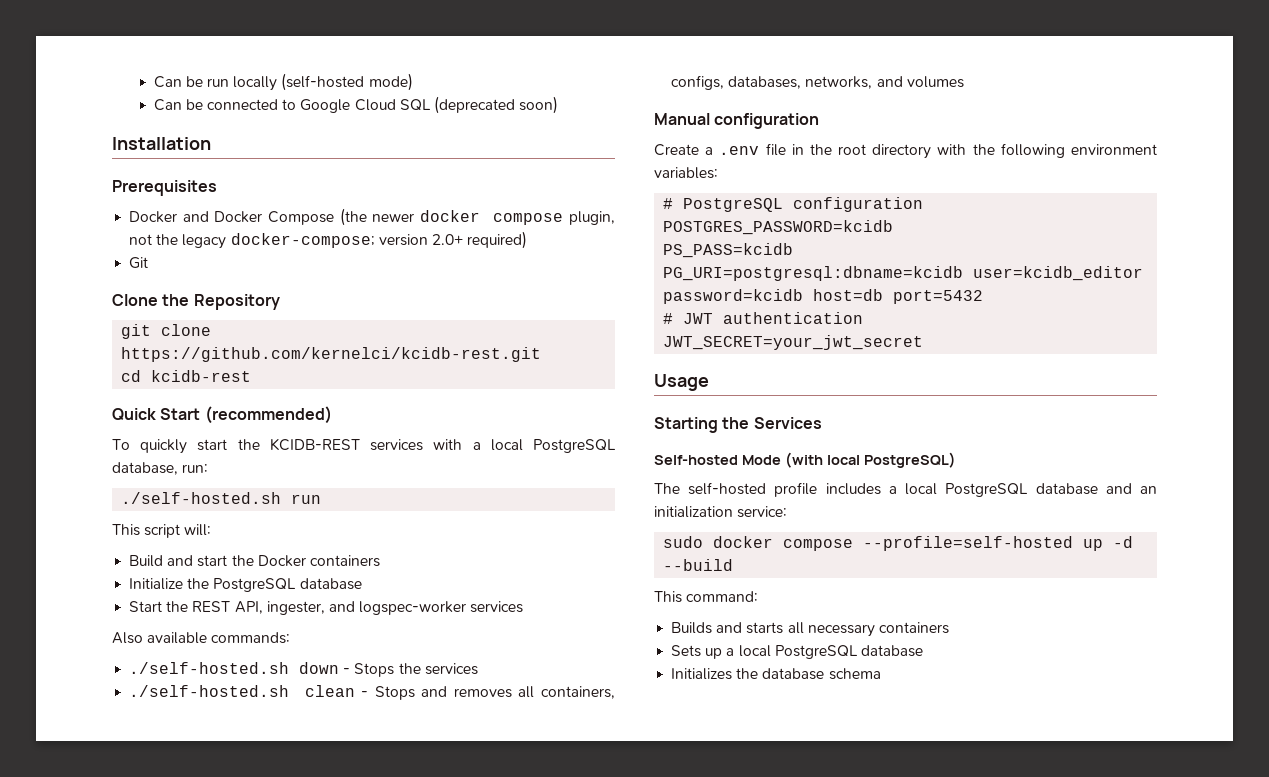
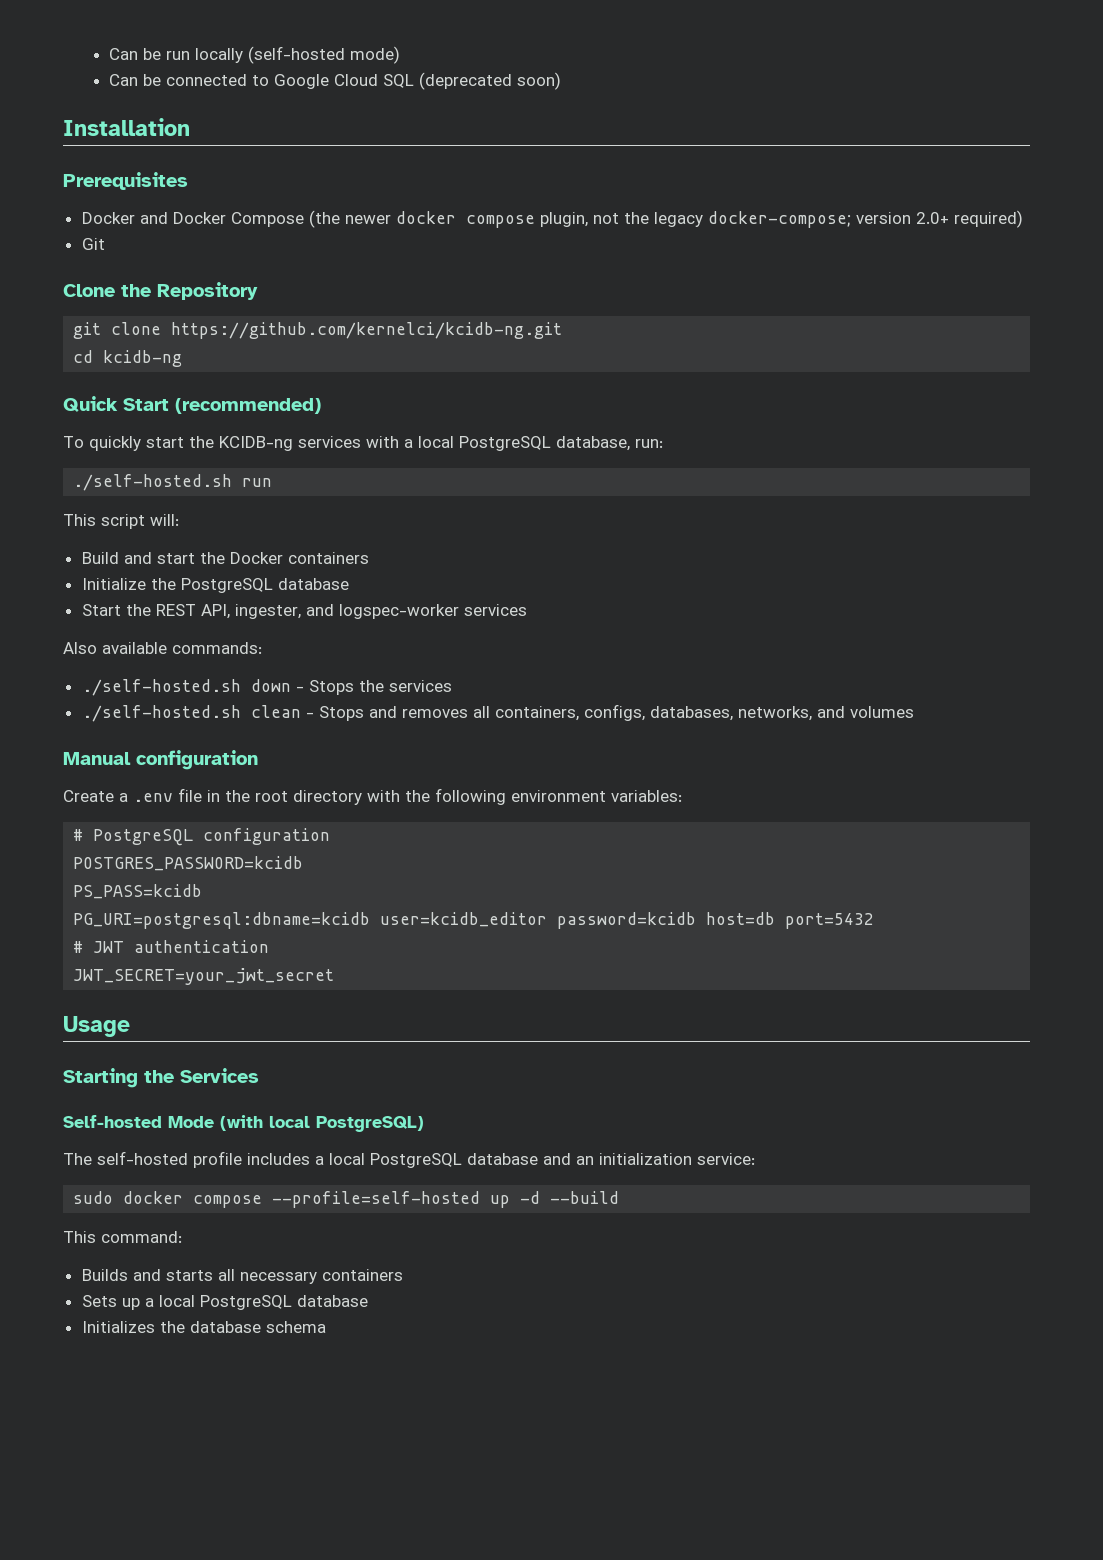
[121,347,542,362] https://github.com/kernelci/kcidb-rest.git -> [171,322,563,339] https://github.com/kernelci/kcidb-ng.git
[151,370,252,382] kcidb-rest -> [103,350,183,367] kcidb-ng
[269,438,360,451] KCIDB-REST -> [219,436,293,451] KCIDB-ng

